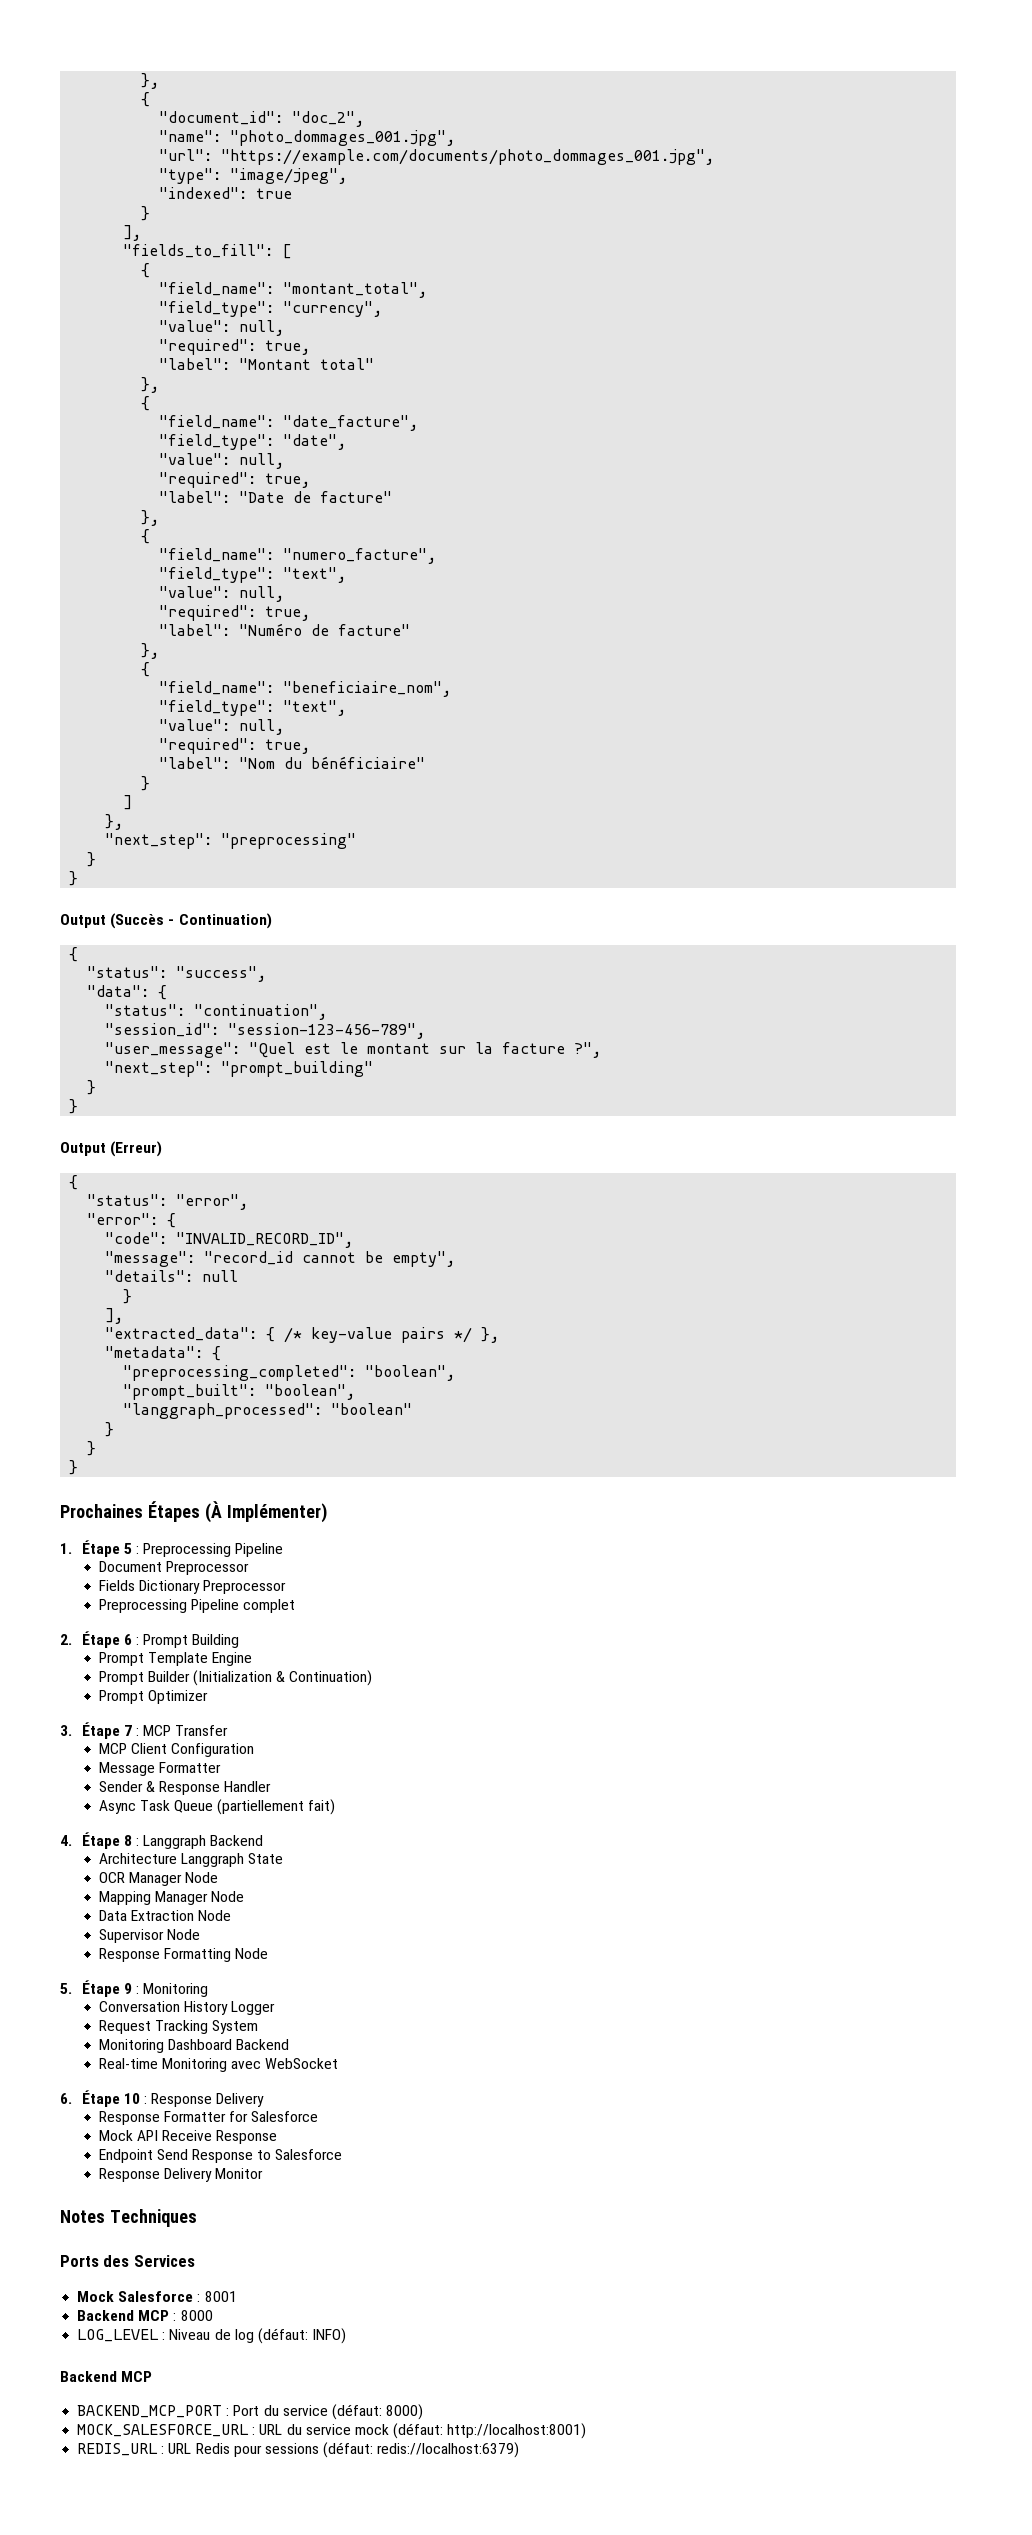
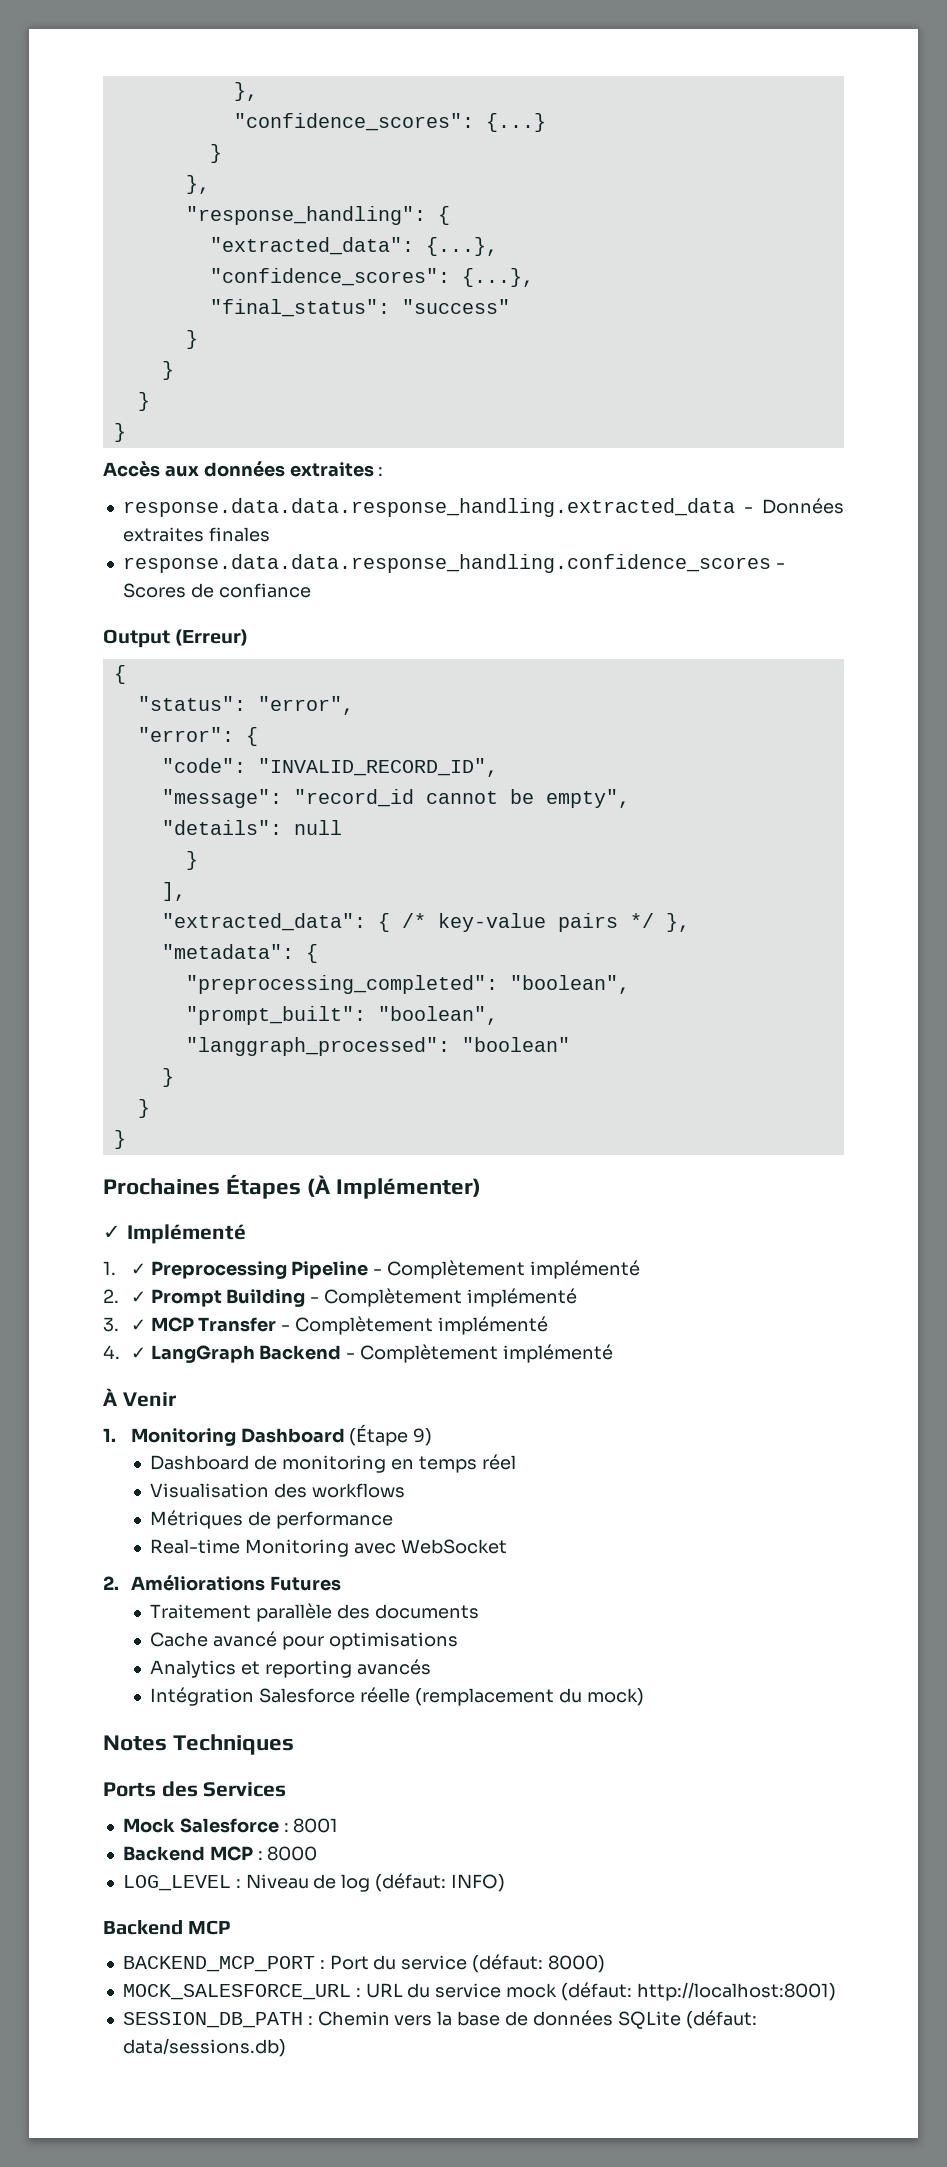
[141,73,160,89] [141,92,151,107] [159,111,365,127] [159,130,456,146] [159,149,715,165] [159,168,348,184] [159,187,293,199] [141,206,151,221] [123,225,142,241] [123,244,292,259] [141,263,151,278] [159,282,428,298] [159,301,383,317] [159,320,285,336] [159,339,311,355] [159,358,375,370] [141,377,160,393] [141,396,151,411] [159,415,419,431] [159,434,347,450] [159,453,285,469] [159,472,311,488] [159,491,393,503] [141,510,160,526] [141,529,151,544] [159,548,437,564] [159,567,347,583] [159,586,285,602] [159,605,311,621] [159,623,411,636] [141,643,160,659] [141,662,151,677] [159,681,452,697] [159,700,347,716] [159,719,285,735] [159,738,311,754] [159,756,426,769] [141,776,151,791] [123,795,133,810] [105,814,124,830] [105,833,357,849] [87,852,97,867] [69,871,79,886] [60,913,272,929] [69,947,79,962] [87,966,267,982] [87,985,168,1000] [105,1004,328,1020] [105,1023,426,1039] [105,1042,602,1058] [105,1061,374,1077] [87,1080,97,1095] [69,1099,79,1114] }, // { // "document_id": "doc_2", // "name": "photo_dommages_001.jpg", // "url": "https://example.com/documents/photo_dommages_001.jpg", // "type": "image/jpeg", // "indexed": true // } // ], // "fields_to_fill": [ // { // "field_name": "montant_total", // "field_type": "currency", // "value": null, // "required": true, // "label": "Montant total" // }, // { // "field_name": "date_facture", // "field_type": "date", // "value": null, // "required": true, // "label": "Date de facture" // }, // { // "field_name": "numero_facture", // "field_type": "text", // "value": null, // "required": true, // "label": "Numéro de facture" // }, // { // "field_name": "beneficiaire_nom", // "field_type": "text", // "value": null, // "required": true, // "label": "Nom du bénéficiaire" // } // ] // }, // "next_step": "preprocessing" // } // } // Output (Succès - Continuation) // { // "status": "success", // "data": { // "status": "continuation", // "session_id": "session-123-456-789", // "user_message": "Quel est le montant sur la facture ?", // "next_step": "prompt_building" // } // } -> [233,82,258,101] [233,113,546,132] [209,144,222,163] [185,175,210,194] [185,206,450,225] [209,237,498,256] [209,268,534,287] [209,299,510,317] [185,330,198,349] [161,361,174,380] [137,392,150,411] [113,423,126,442] [103,461,384,477] [122,498,844,517] [122,527,270,542] [122,554,785,573] [122,583,311,598] }, // "confidence_scores": {...} // } // }, // "response_handling": { // "extracted_data": {...}, // "confidence_scores": {...}, // "final_status": "success" // } // } // } // } // Accès aux données extraites : // response.data.data.response_handling.extracted_data - Données extraites finales // response.data.data.response_handling.confidence_scores - Scores de confiance
[60,1540,284,1557] [98,1561,249,1575] [98,1580,287,1594] [98,1599,296,1613] [60,1631,240,1648] [98,1652,253,1666] [98,1670,373,1686] [98,1690,208,1704] [60,1722,229,1739] [98,1743,255,1757] [98,1762,221,1776] [98,1781,272,1795] [98,1799,336,1815] [60,1832,264,1849] [98,1853,284,1867] [98,1872,219,1886] [98,1891,245,1905] [98,1910,232,1921] [98,1929,200,1943] [98,1948,269,1962] [60,1980,209,1997] [98,2001,276,2015] [98,2020,259,2034] [98,2039,290,2053] [98,2058,339,2072] [60,2090,265,2107] [98,2111,319,2125] [98,2130,278,2144] [98,2149,343,2163] [98,2168,264,2182] // 1. Étape 5 : Preprocessing Pipeline // Document Preprocessor // Fields Dictionary Preprocessor // Preprocessing Pipeline complet // 2. Étape 6 : Prompt Building // Prompt Template Engine // Prompt Builder (Initialization & Continuation) // Prompt Optimizer // 3. Étape 7 : MCP Transfer // MCP Client Configuration // Message Formatter // Sender & Response Handler // Async Task Queue (partiellement fait) // 4. Étape 8 : Langgraph Backend // Architecture Langgraph State // OCR Manager Node // Mapping Manager Node // Data Extraction Node // Supervisor Node // Response Formatting Node // 5. Étape 9 : Monitoring // Conversation History Logger // Request Tracking System // Monitoring Dashboard Backend // Real-time Monitoring avec WebSocket // 6. Étape 10 : Response Delivery // Response Formatter for Salesforce // Mock API Receive Response // Endpoint Send Response to Salesforce // Response Delivery Monitor -> [103,1224,246,1244] [103,1260,640,1279] [103,1288,577,1307] [103,1316,548,1335] [103,1344,613,1363] [103,1388,176,1407] [103,1424,433,1446] [150,1454,516,1473] [150,1483,406,1498] [150,1510,394,1529] [150,1539,508,1557] [103,1575,341,1591] [150,1603,480,1622] [150,1631,459,1650] [150,1659,432,1678] [150,1687,644,1706] // ✓ Implémenté // 1. ✓ Preprocessing Pipeline - Complètement implémenté // 2. ✓ Prompt Building - Complètement implémenté // 3. ✓ MCP Transfer - Complètement implémenté // 4. ✓ LangGraph Backend - Complètement implémenté // À Venir // 1. Monitoring Dashboard (Étape 9) // Dashboard de monitoring en temps réel // Visualisation des workflows // Métriques de performance // Real-time Monitoring avec WebSocket // 2. Améliorations Futures // Traitement parallèle des documents // Cache avancé pour optimisations // Analytics et reporting avancés // Intégration Salesforce réelle (remplacement du mock)
[77,2442,520,2458] REDIS_URL : URL Redis pour sessions (défaut: redis://localhost:6379) -> [122,2010,757,2029] [122,2038,286,2057] SESSION_DB_PATH : Chemin vers la base de données SQLite (défaut: data/sessions.db)

